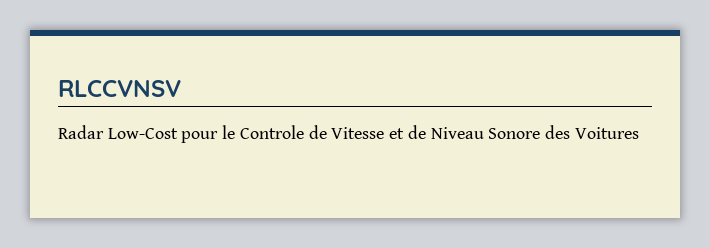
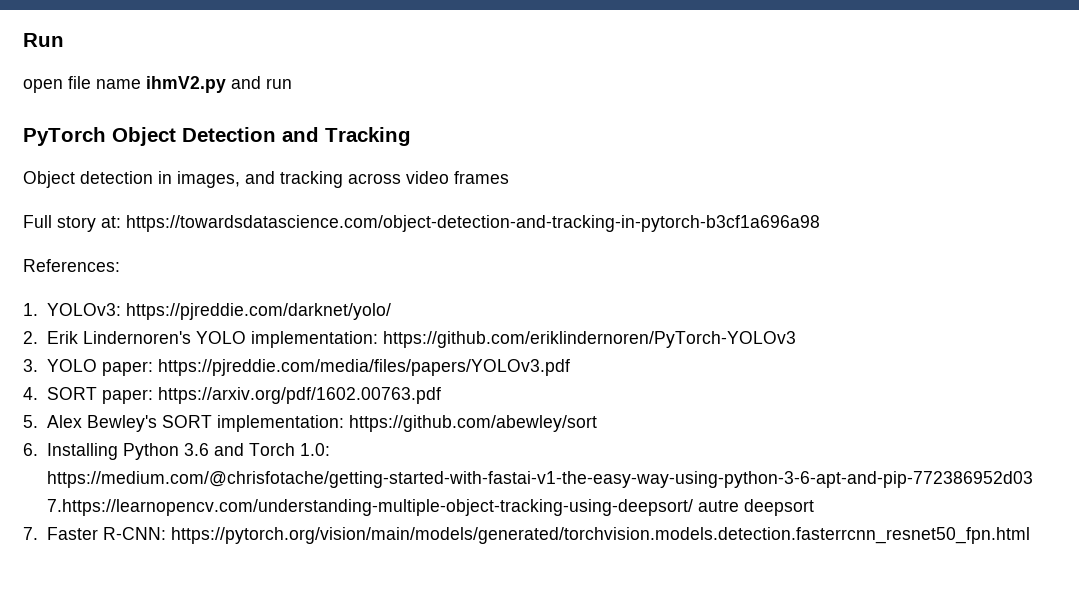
[58,80,181,97] [58,125,639,143] RLCCVNSV // Radar Low-Cost pour le Controle de Vitesse et de Niveau Sonore des Voitures -> [23,33,64,47] [23,76,292,93] [23,127,411,146] [23,171,509,188] [23,215,820,232] [23,259,120,272] [23,303,391,320] [23,331,796,348] [23,359,570,376] [23,387,441,404] [23,415,597,432] [23,443,330,460] [46,471,1033,488] [46,499,814,516] [23,527,1030,544] Run // open file name ihmV2.py and run // PyTorch Object Detection and Tracking // Object detection in images, and tracking across video frames // Full story at: https://towardsdatascience.com/object-detection-and-tracking-in-pytorch-b3cf1a696a98 // References: // 1. YOLOv3: https://pjreddie.com/darknet/yolo/ // 2. Erik Lindernoren's YOLO implementation: https://github.com/eriklindernoren/PyTorch-YOLOv3 // 3. YOLO paper: https://pjreddie.com/media/files/papers/YOLOv3.pdf // 4. SORT paper: https://arxiv.org/pdf/1602.00763.pdf // 5. Alex Bewley's SORT implementation: https://github.com/abewley/sort // 6. Installing Python 3.6 and Torch 1.0: https://medium.com/@chrisfotache/getting-started-with-fastai-v1-the-easy-way-using-python-3-6-apt-and-pip-772386952d03 7.https://learnopencv.com/understanding-multiple-object-tracking-using-deepsort/ autre deepsort // 7. Faster R-CNN: https://pytorch.org/vision/main/models/generated/torchvision.models.detection.fasterrcnn_resnet50_fpn.html

